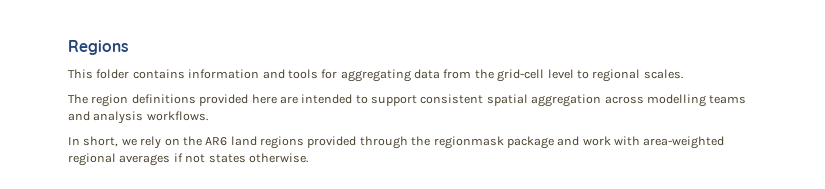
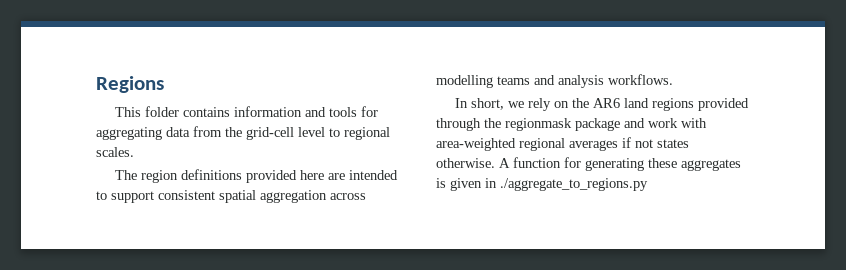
(308, 158) none -> [499,157,741,171] [436,178,648,191] A function for generating these aggregates is given in ./aggregate_to_regions.py

